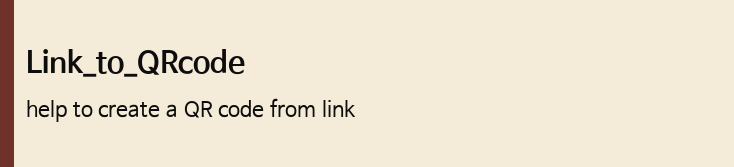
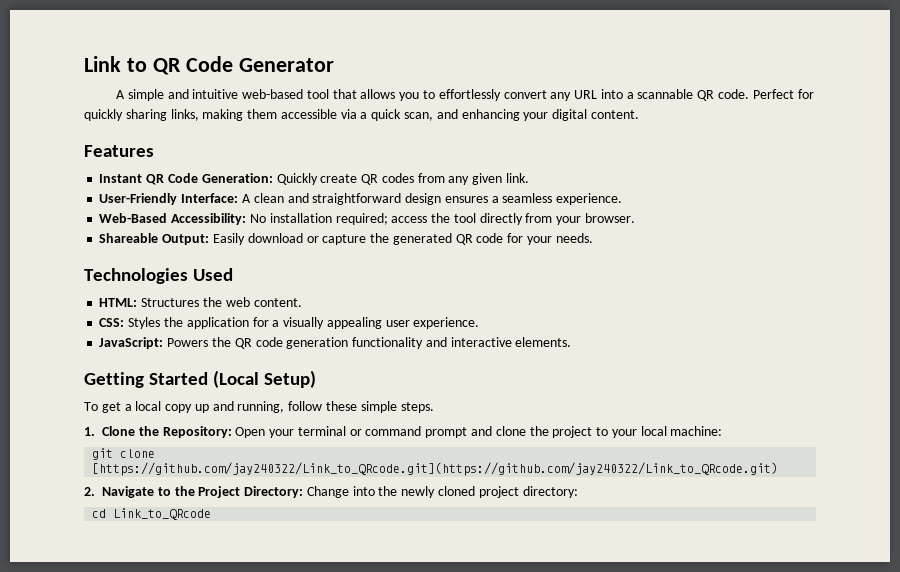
[26,49,245,77] [26,98,356,122] Link_to_QRcode // help to create a QR code from link -> [84,56,334,75] [115,89,814,101] [84,109,639,121] [84,145,154,157] [99,173,529,185] [99,193,623,205] [99,213,635,225] [99,233,593,245] [84,268,234,284] [99,297,302,307] [99,317,480,329] [99,337,572,349] [84,370,317,388] [84,401,434,413] [84,426,723,438] [92,448,156,460] [92,462,779,476] [84,486,578,498] [92,508,212,520] Link to QR Code Generator // A simple and intuitive web-based tool that allows you to effortlessly convert any URL into a scannable QR code. Perfect for quickly sharing links, making them accessible via a quick scan, and enhancing your digital content. // Features // Instant QR Code Generation: Quickly create QR codes from any given link. // User-Friendly Interface: A clean and straightforward design ensures a seamless experience. // Web-Based Accessibility: No installation required; access the tool directly from your browser. // Shareable Output: Easily download or capture the generated QR code for your needs. // Technologies Used // HTML: Structures the web content. // CSS: Styles the application for a visually appealing user experience. // JavaScript: Powers the QR code generation functionality and interactive elements. // Getting Started (Local Setup) // To get a local copy up and running, follow these simple steps. // 1. Clone the Repository: Open your terminal or command prompt and clone the project to your local machine: // git clone [https://github.com/jay240322/Link_to_QRcode.git](https://github.com/jay240322/Link_to_QRcode.git) // 2. Navigate to the Project Directory: Change into the newly cloned project directory: // cd Link_to_QRcode

